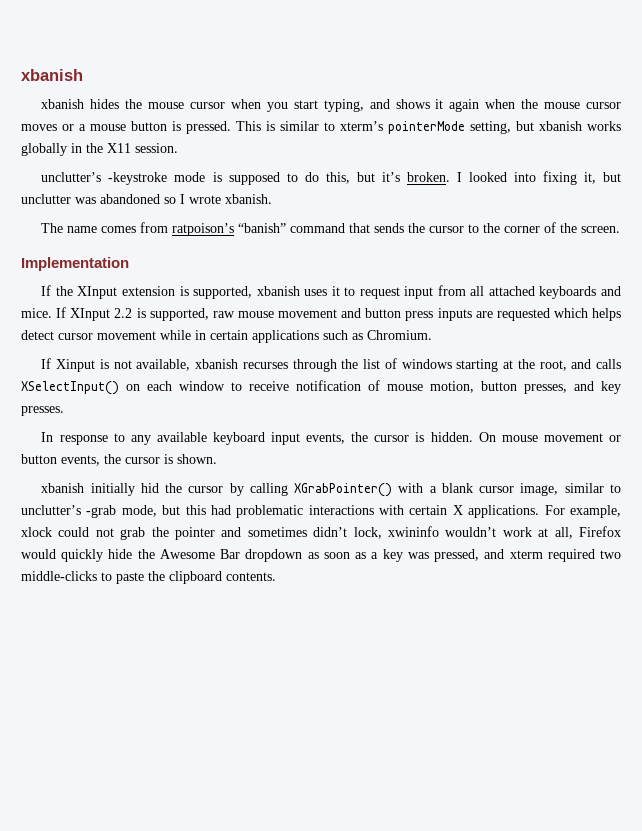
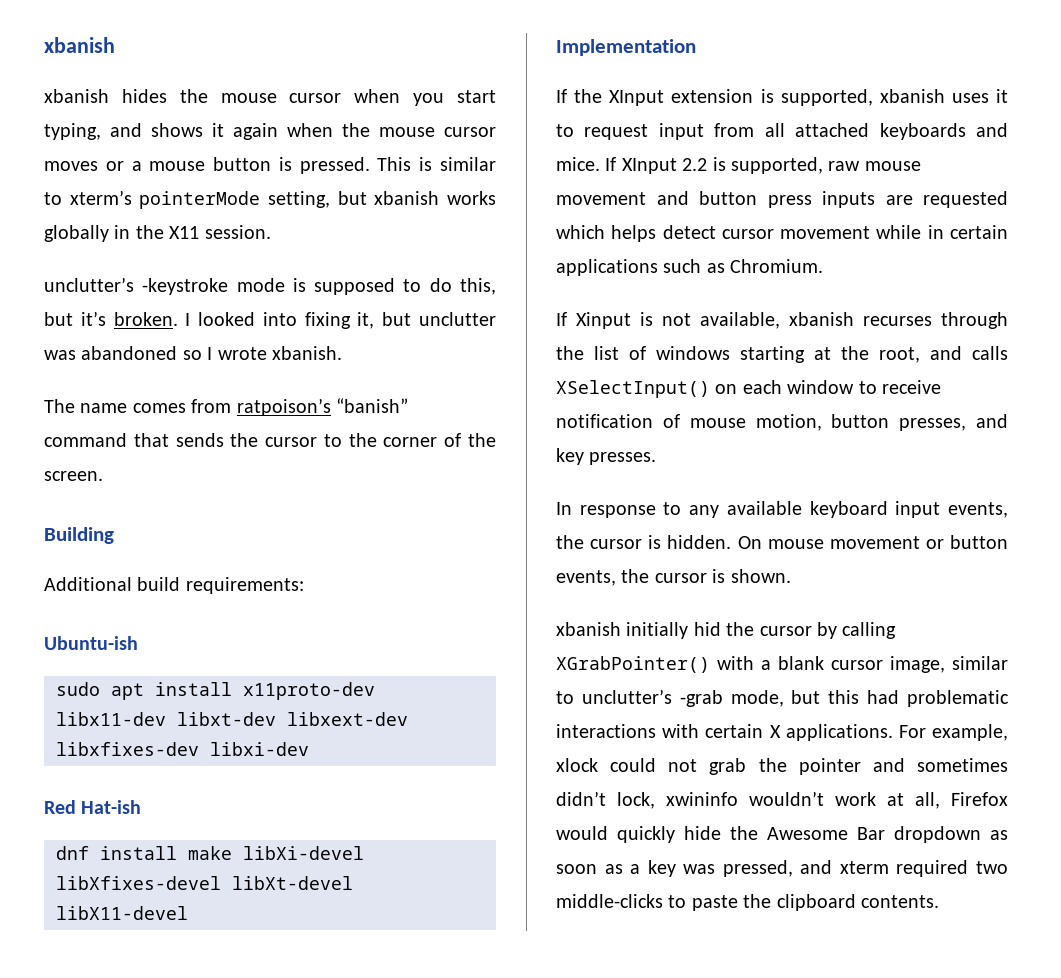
(621, 229) none -> [44,527,114,544] [44,577,304,594] [44,636,138,650] [56,682,375,700] [56,712,408,726] [56,742,309,756] [44,800,142,814] [56,846,364,860] [56,876,353,890] [56,906,188,920] // Building // Additional build requirements: // Ubuntu-ish // sudo apt install x11proto-dev libx11-dev libxt-dev libxext-dev libxfixes-dev libxi-dev // Red Hat-ish // dnf install make libXi-devel libXfixes-devel libXt-devel libX11-devel

